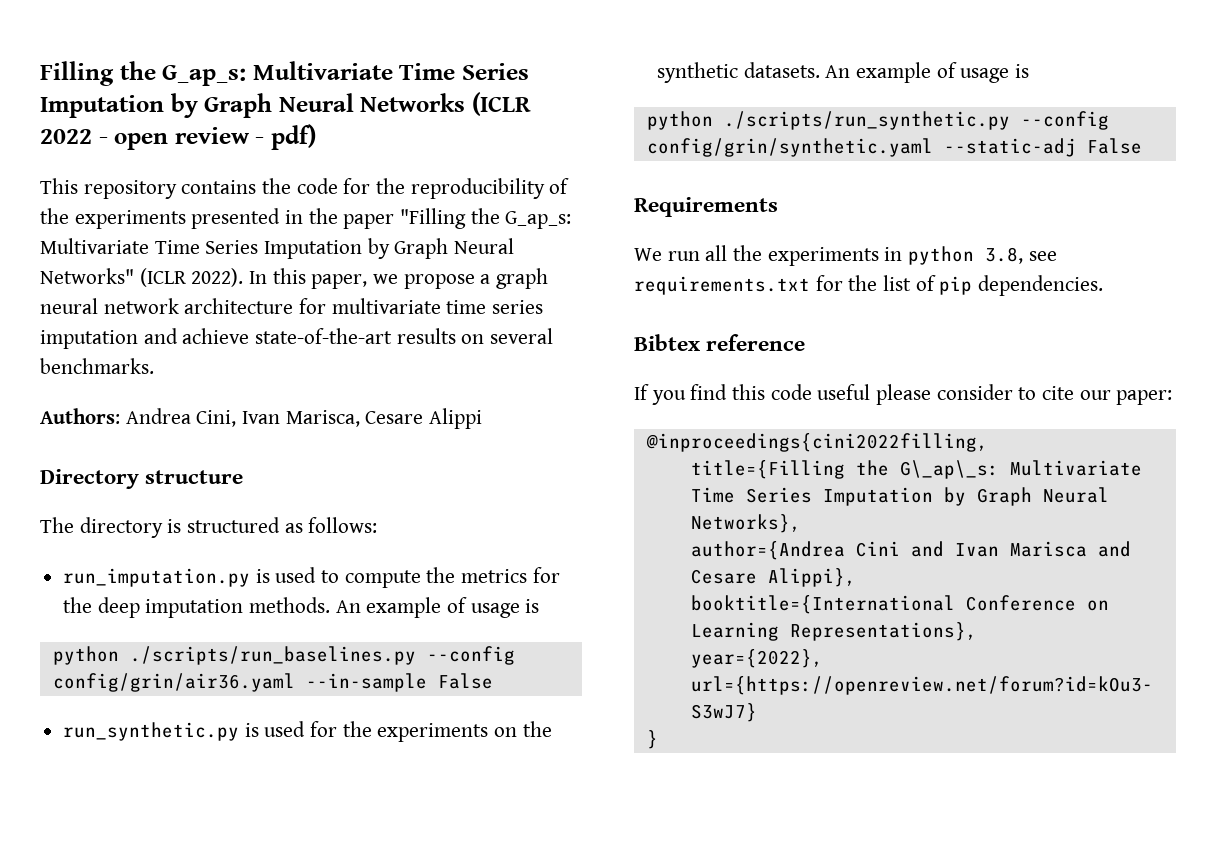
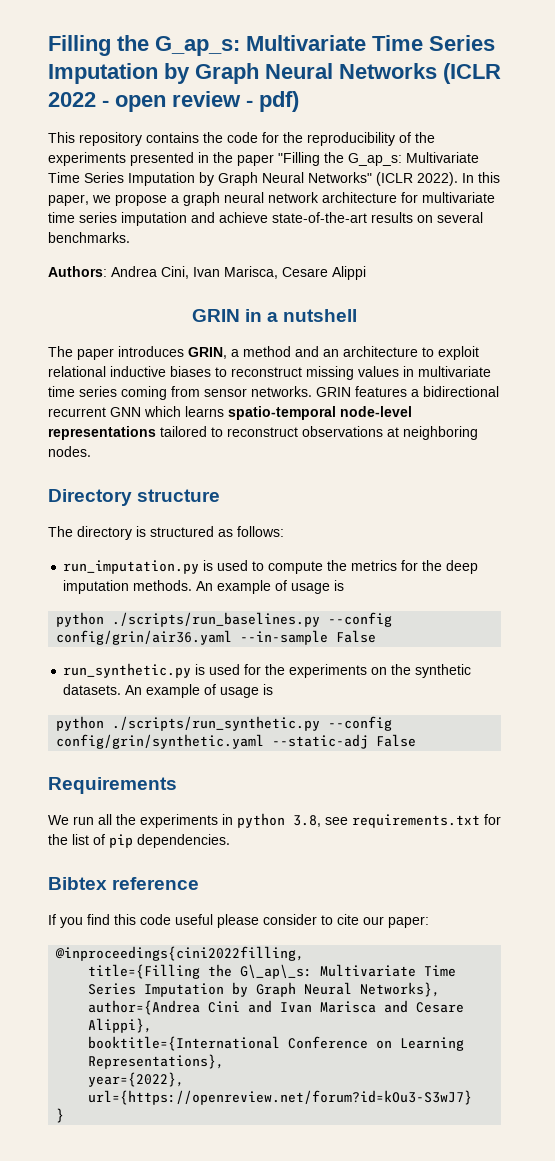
(483, 418) none -> [191,309,358,322] [48,346,479,360] [48,366,491,380] [48,386,499,400] [48,406,412,420] [48,426,478,440] [48,446,91,457] // GRIN in a nutshell // The paper introduces GRIN, a method and an architecture to exploit relational inductive biases to reconstruct missing values in multivariate time series coming from sensor networks. GRIN features a bidirectional recurrent GNN which learns spatio-temporal node-level representations tailored to reconstruct observations at neighboring nodes.

